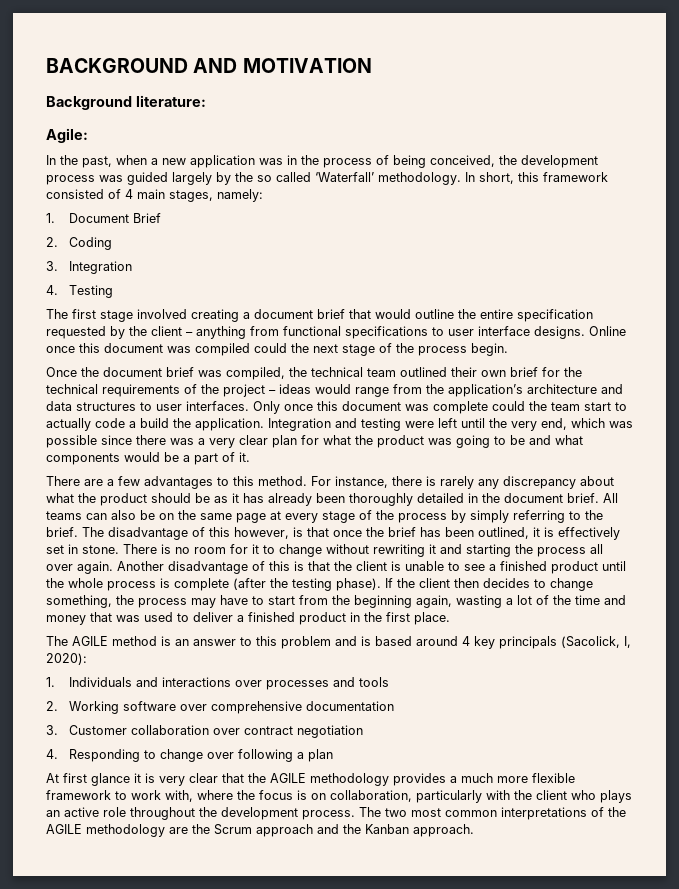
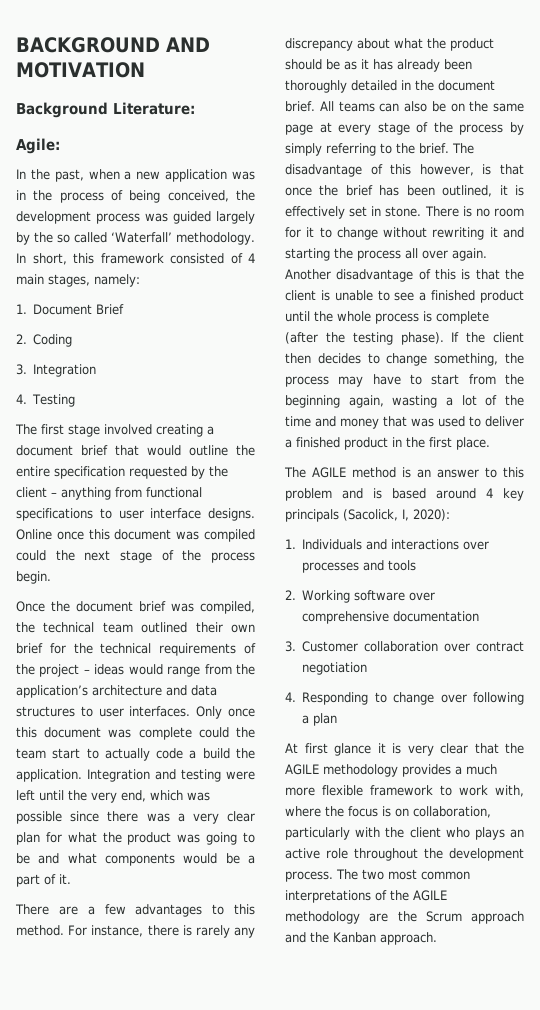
[135,95,206,107] literature: -> [113,102,195,115] Literature:

